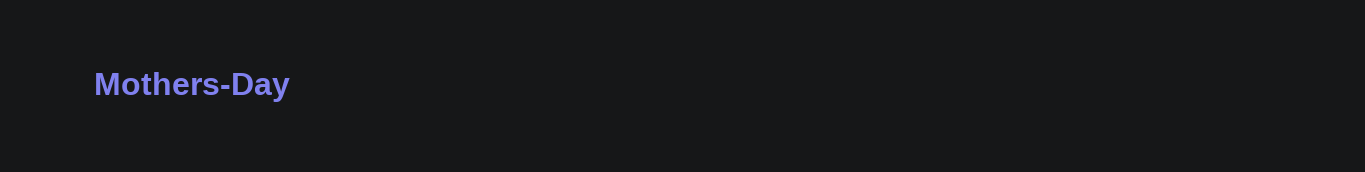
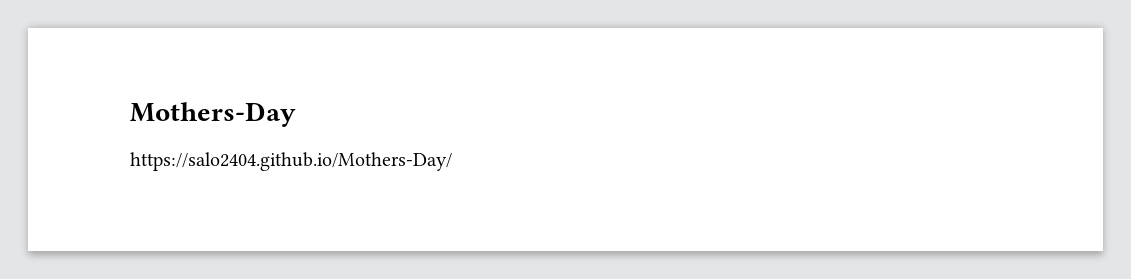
(290, 87) none -> [130,152,452,171] // https://salo2404.github.io/Mothers-Day/

